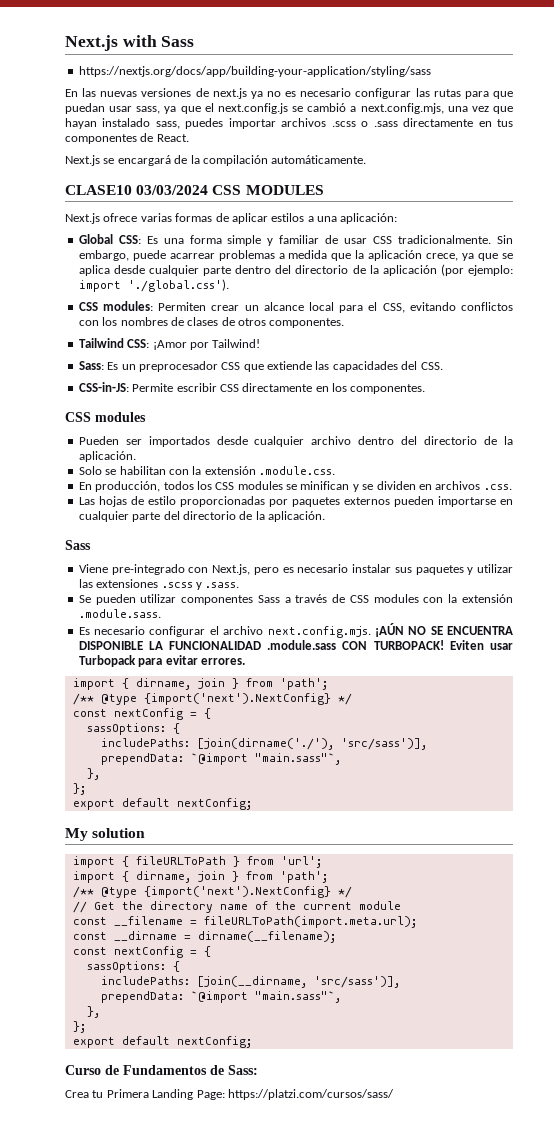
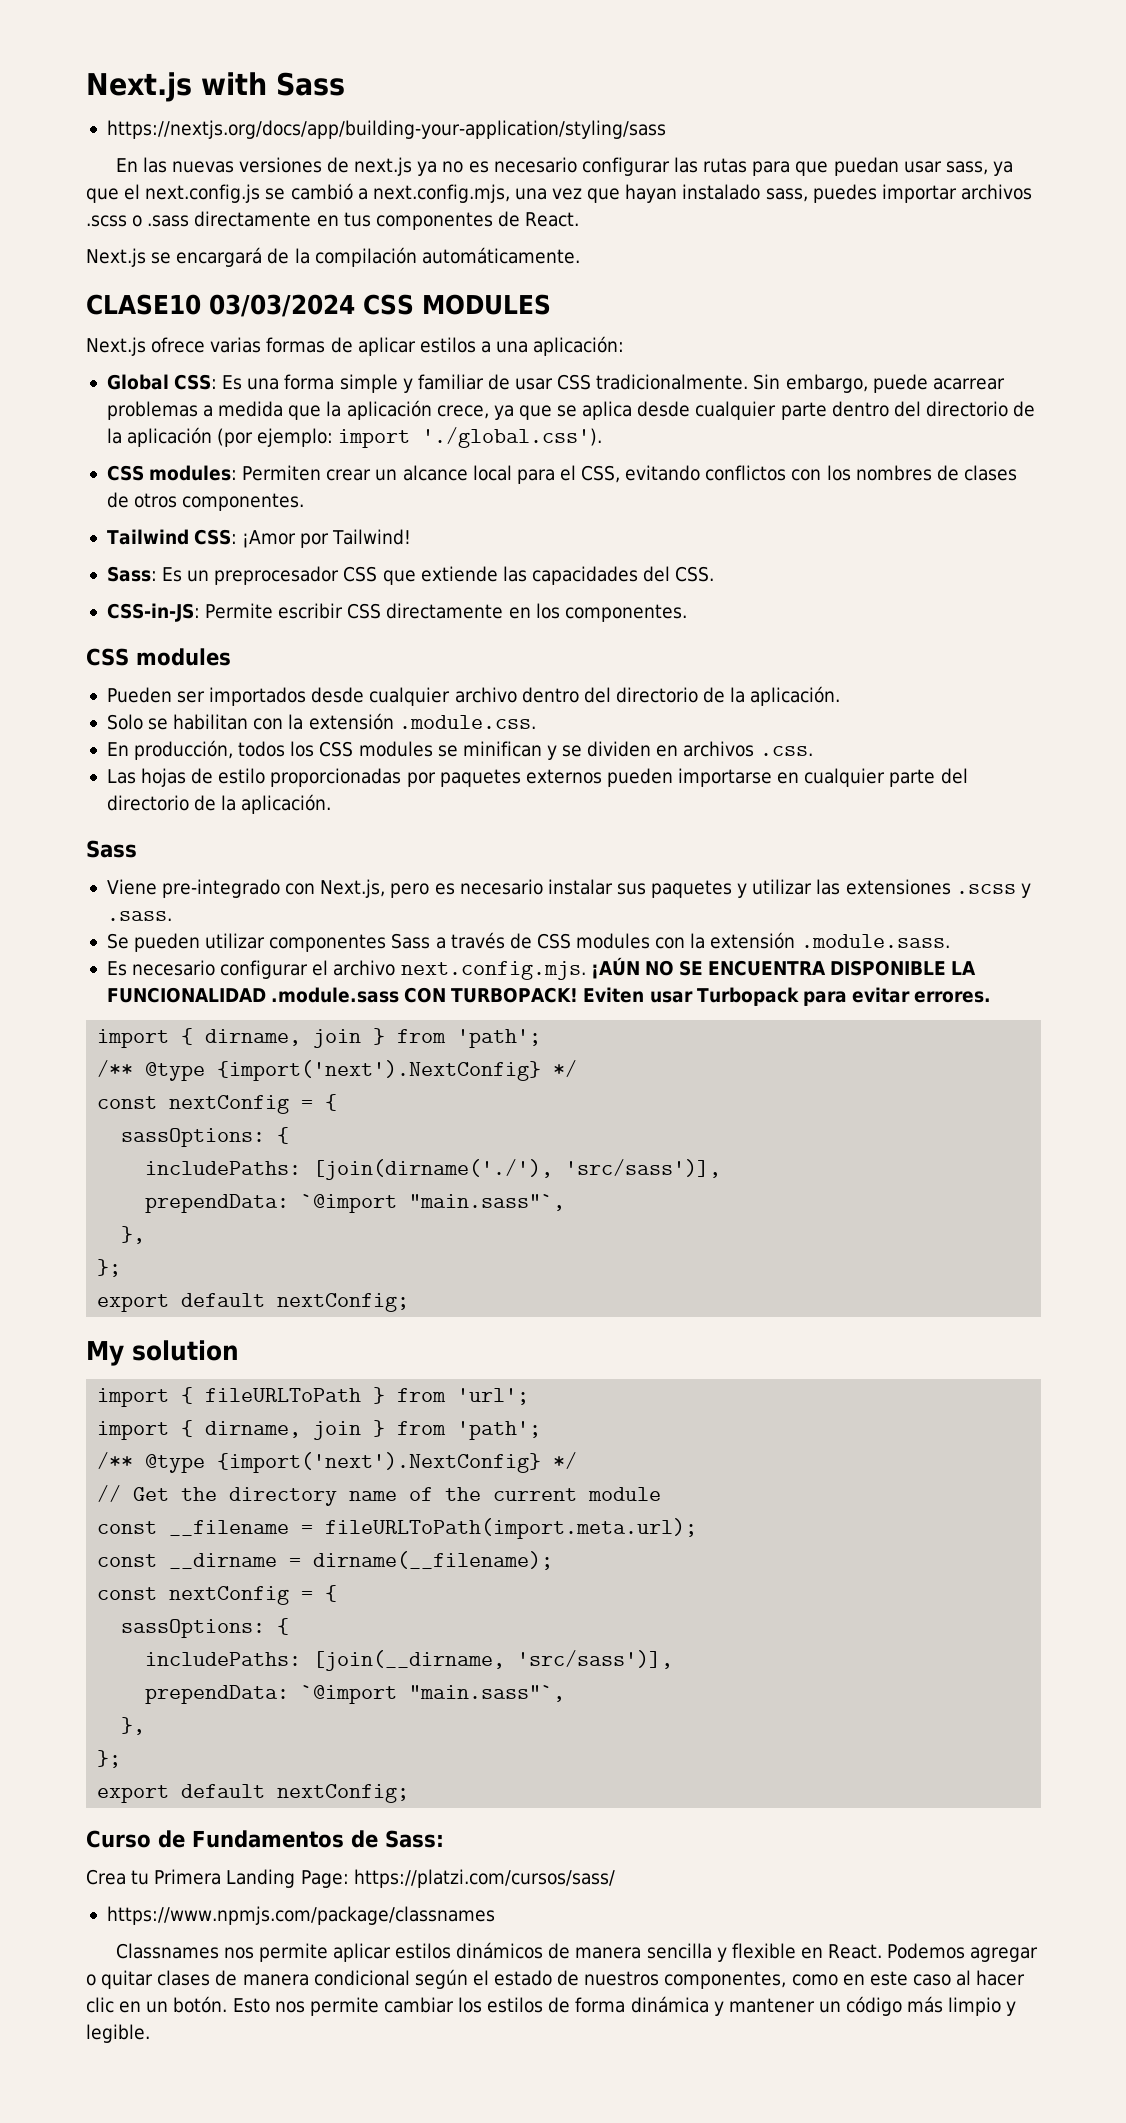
(394, 1094) none -> [106,1906,495,1925] [115,1942,1039,1962] [86,1969,1026,1989] [86,1996,1017,2016] [86,2024,150,2043] // https://www.npmjs.com/package/classnames // Classnames nos permite aplicar estilos dinámicos de manera sencilla y flexible en React. Podemos agregar o quitar clases de manera condicional según el estado de nuestros componentes, como en este caso al hacer clic en un botón. Esto nos permite cambiar los estilos de forma dinámica y mantener un código más limpio y legible.

